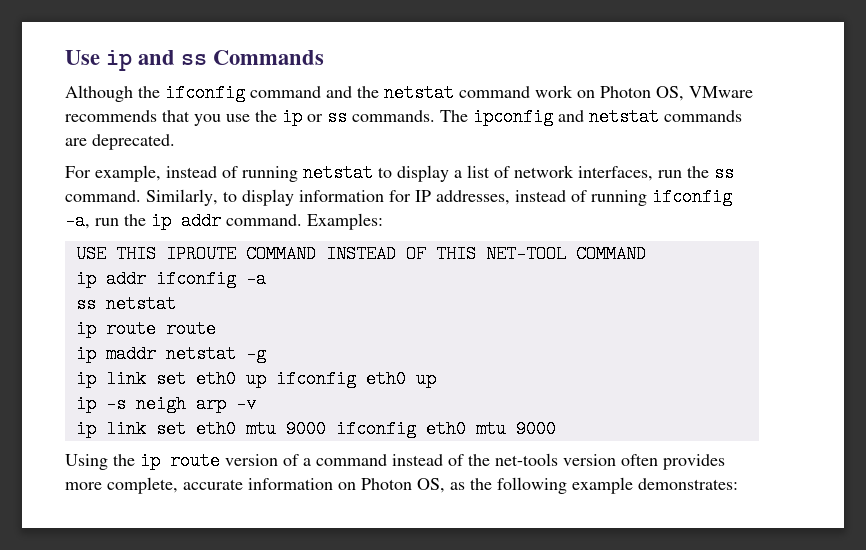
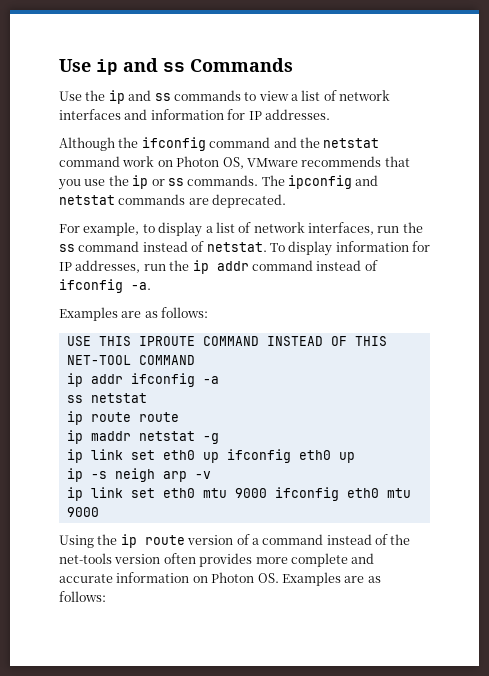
(325, 57) none -> [59,90,391,104] [59,109,330,120] // Use the ip and ss commands to view a list of network interfaces and information for IP addresses.
[166,164,373,182] instead of running netstat -> (140, 229) none
[65,189,237,206] command. Similarly, to -> [78,241,285,252] command instead of netstat. To
[515,188,732,206] [65,212,383,230] instead of running ifconfig -a, run the ip addr command. Examples: -> [143,260,378,274] [59,279,151,293] [59,307,209,321] run the ip addr command instead of ifconfig -a. // Examples are as follows:
[107,477,178,494] complete, -> [290,553,375,567] complete and
[417,477,738,494] OS, as the following example demonstrates: -> [257,572,381,586] [59,591,106,602] OS. Examples are as follows:

